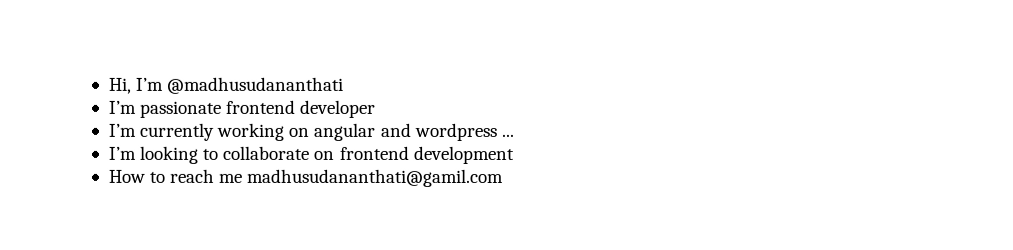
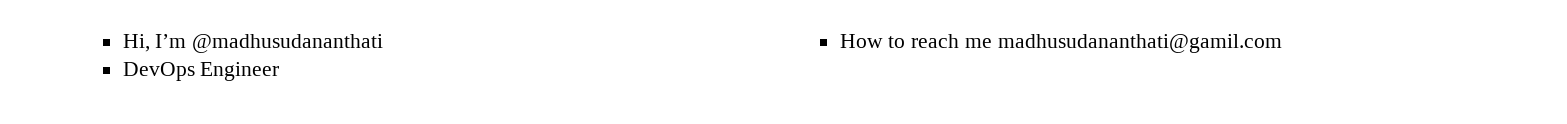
[108,99,377,118] [107,122,514,141] [107,145,514,165] I’m passionate frontend developer // I’m currently working on angular and wordpress ... // I’m looking to collaborate on frontend development -> [122,62,280,81] DevOps Engineer

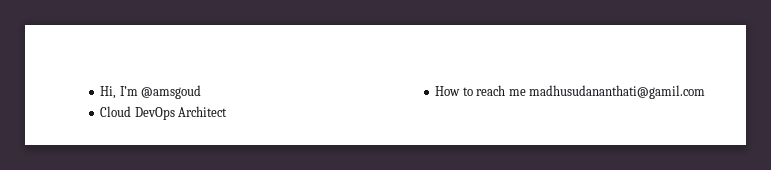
[192,34,384,53] [122,62,280,81] @madhusudananthati // DevOps Engineer -> [141,85,202,99] [100,106,228,120] @amsgoud // Cloud DevOps Architect

